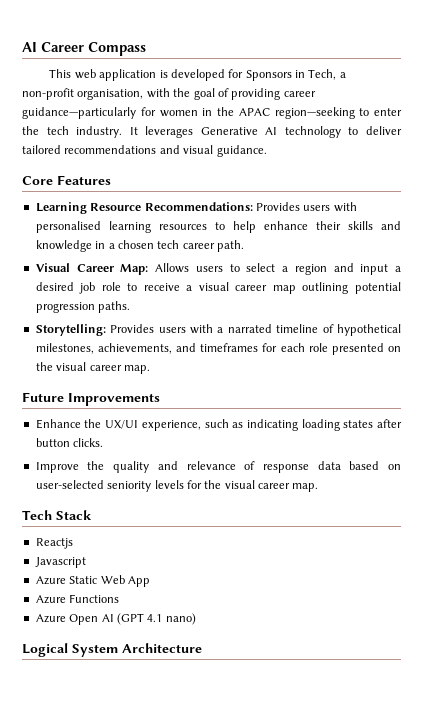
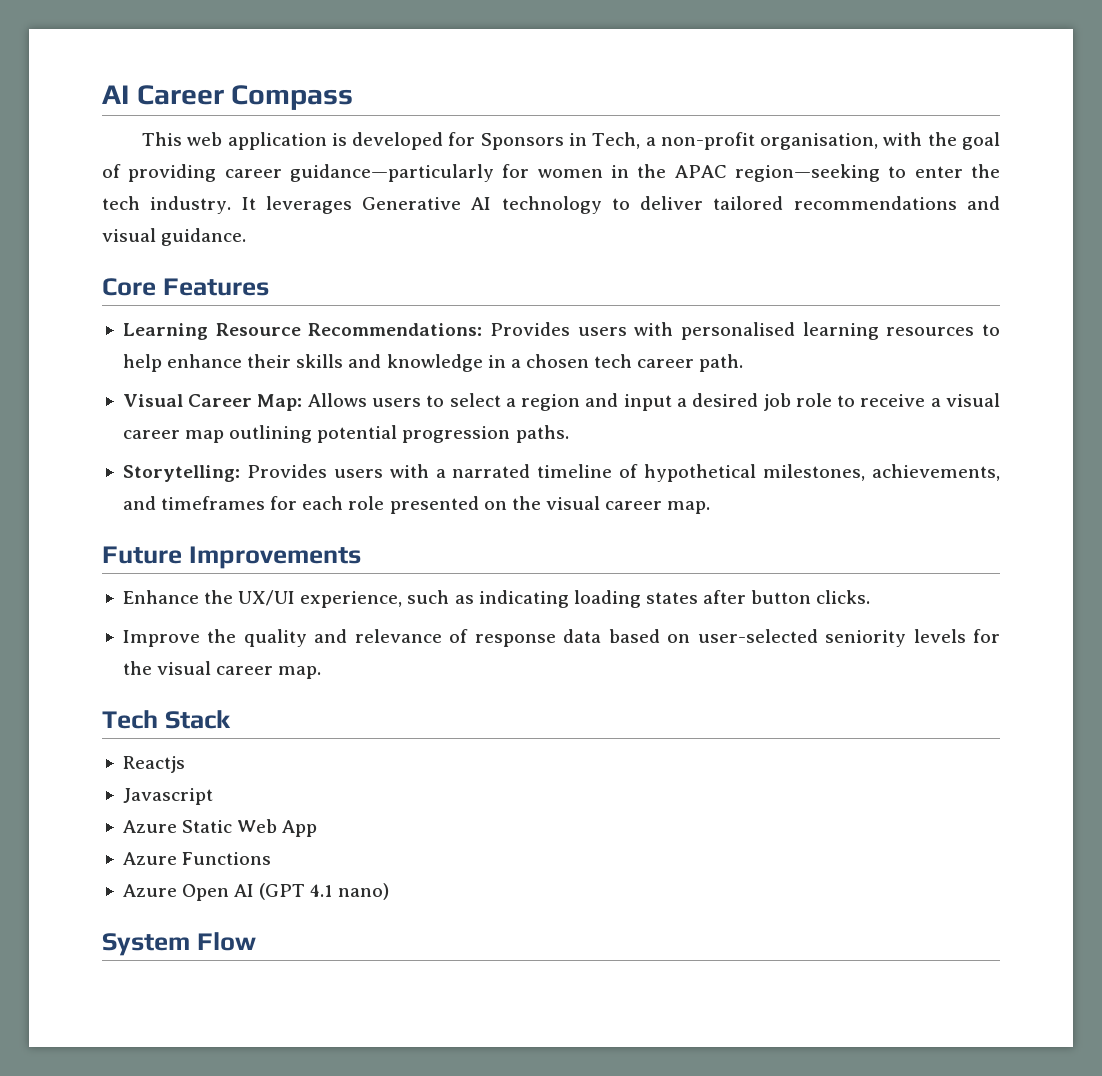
[22,643,202,657] Logical System Architecture -> [102,932,256,956] System Flow

